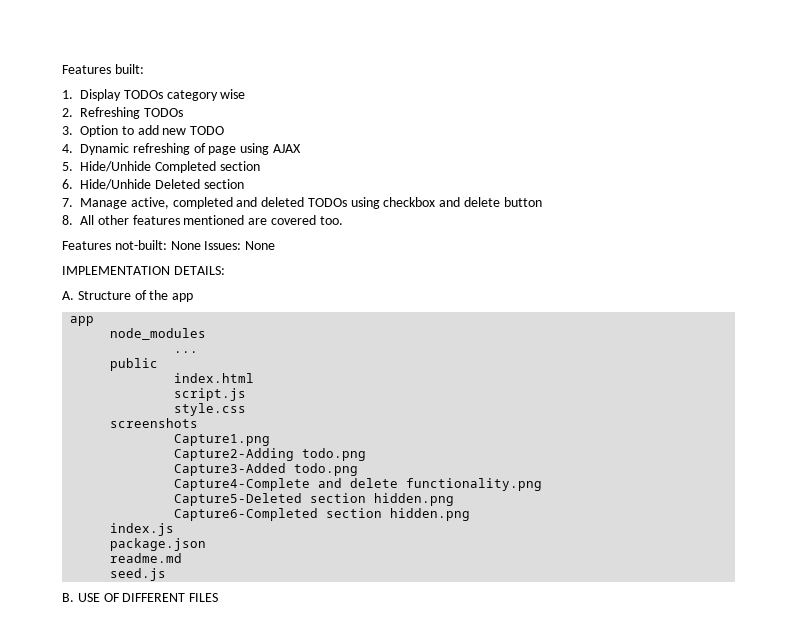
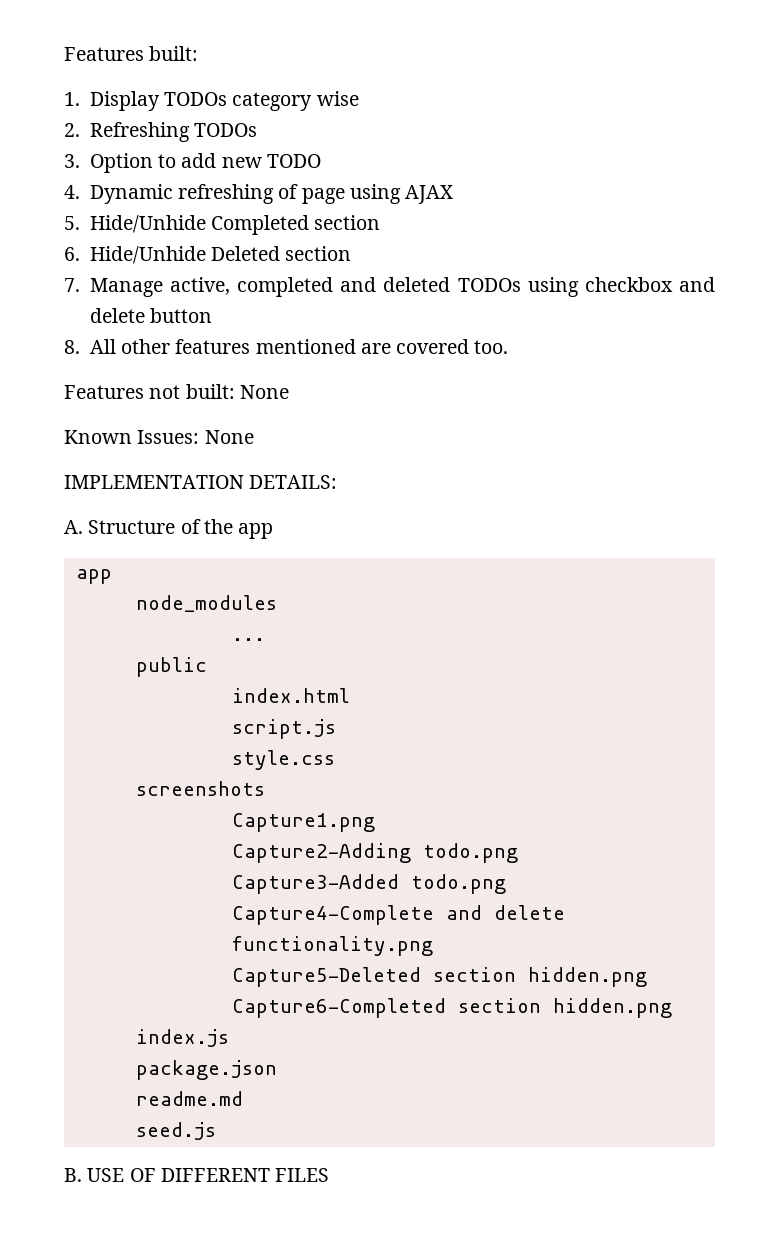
[114,240,201,250] not-built: None -> [149,384,289,399] [64,430,132,444] not built: None // Known

